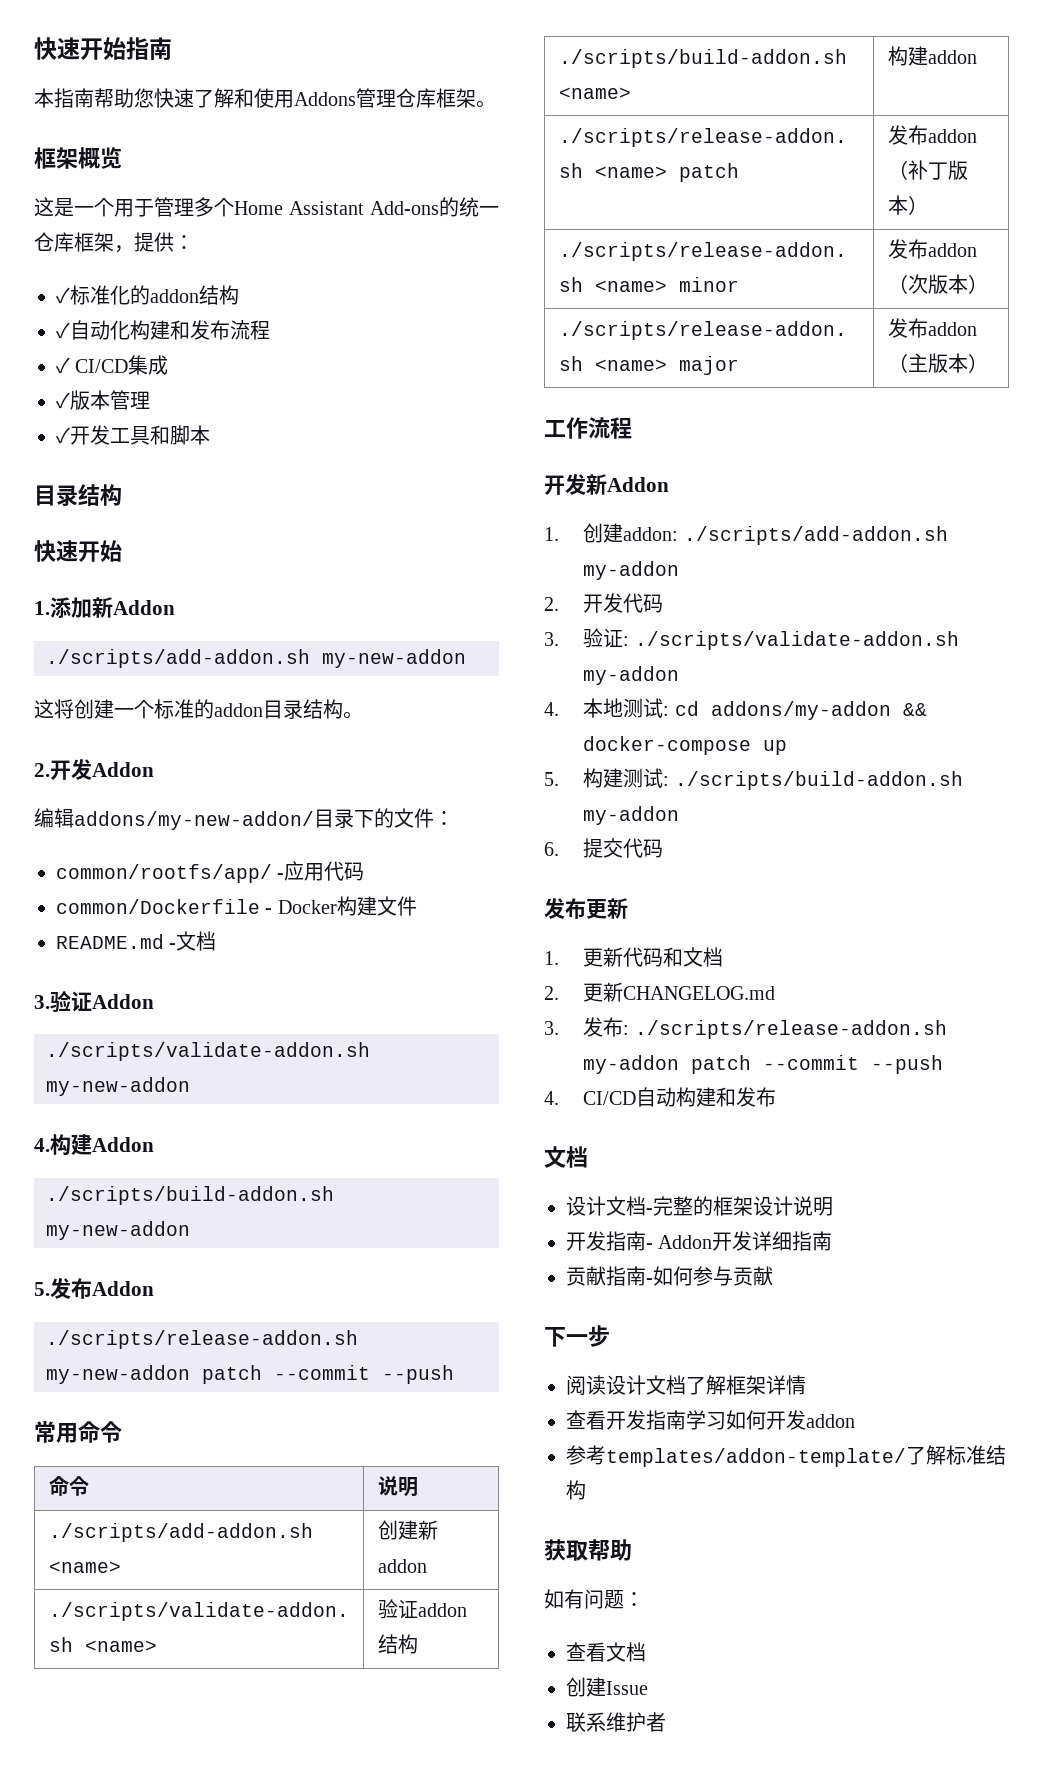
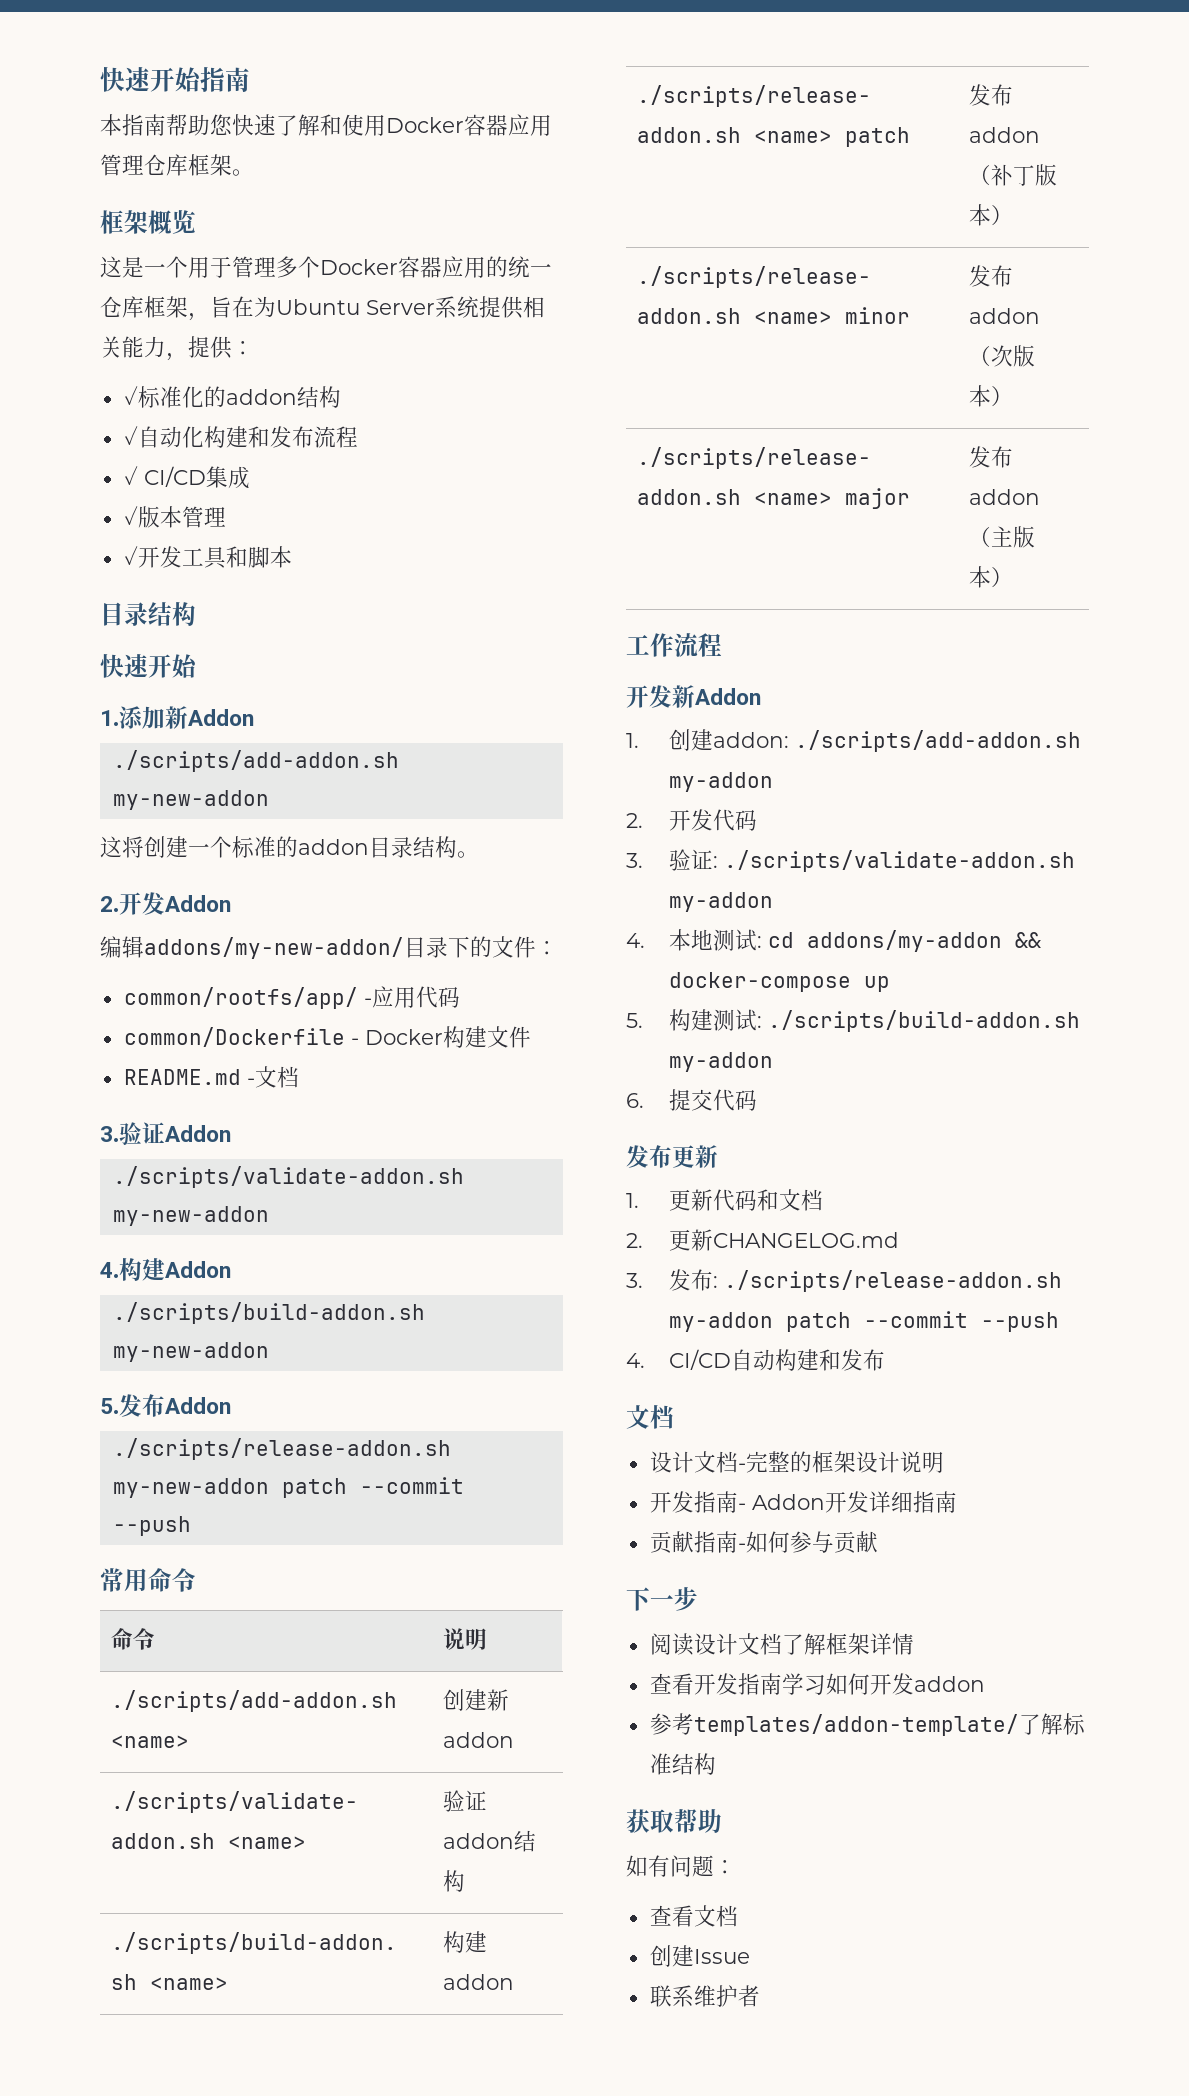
[294,92,356,106] Addons -> [386,114,552,136] Docker容器应用
[234,201,439,215] Home Assistant Add-ons -> [320,256,486,278] Docker容器应用
(134, 249) none -> [210,296,545,319] [100,336,188,361] 旨在为Ubuntu Server系统提供相关能力，

